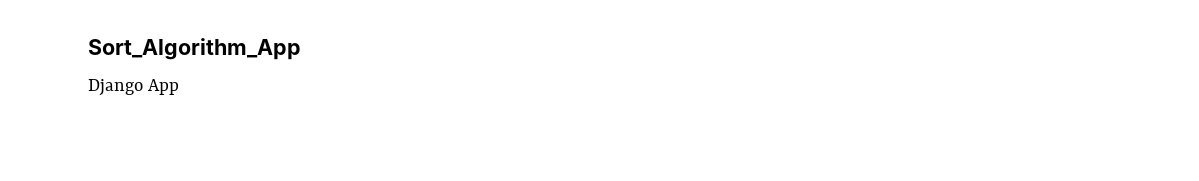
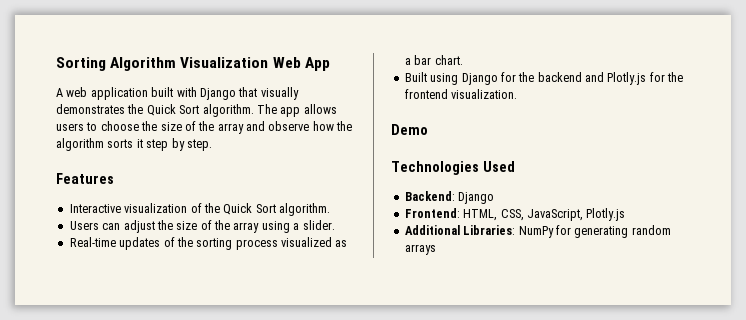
[88,38,301,60] [88,79,180,96] Sort_Algorithm_App // Django App -> [56,57,330,71] [56,87,299,100] [56,104,337,117] [56,121,353,134] [56,138,212,151] [56,173,114,184] [69,203,330,216] [69,220,335,233] [69,237,348,250] [404,55,463,65] [404,72,684,85] [404,89,518,99] [391,124,428,135] [391,161,515,175] [404,191,495,204] [404,208,626,221] [404,225,671,238] [404,244,436,255] Sorting Algorithm Visualization Web App // A web application built with Django that visually demonstrates the Quick Sort algorithm. The app allows users to choose the size of the array and observe how the algorithm sorts it step by step. // Features // Interactive visualization of the Quick Sort algorithm. // Users can adjust the size of the array using a slider. // Real-time updates of the sorting process visualized as a bar chart. // Built using Django for the backend and Plotly.js for the frontend visualization. // Demo // Technologies Used // Backend: Django // Frontend: HTML, CSS, JavaScript, Plotly.js // Additional Libraries: NumPy for generating random arrays

